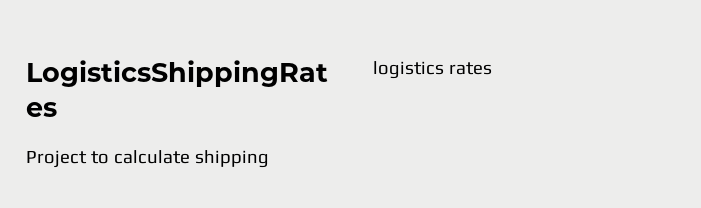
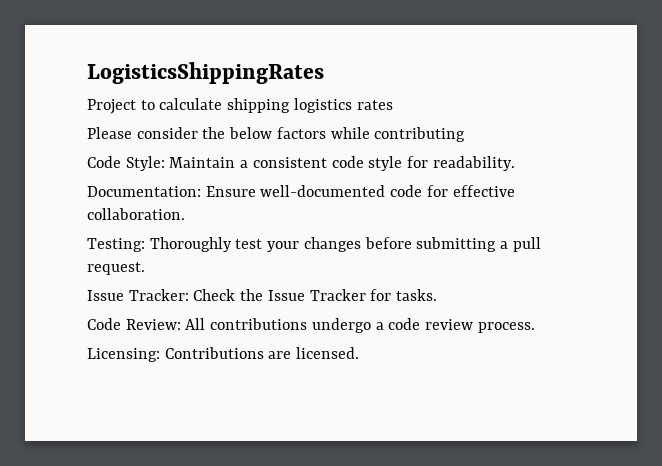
(492, 68) none -> [87,127,466,142] [87,156,515,171] [87,185,515,197] [87,208,185,220] [87,237,541,252] [87,262,145,275] [87,289,438,301] [87,318,535,333] [87,347,360,362] // Please consider the below factors while contributing // Code Style: Maintain a consistent code style for readability. // Documentation: Ensure well-documented code for effective collaboration. // Testing: Thoroughly test your changes before submitting a pull request. // Issue Tracker: Check the Issue Tracker for tasks. // Code Review: All contributions undergo a code review process. // Licensing: Contributions are licensed.

